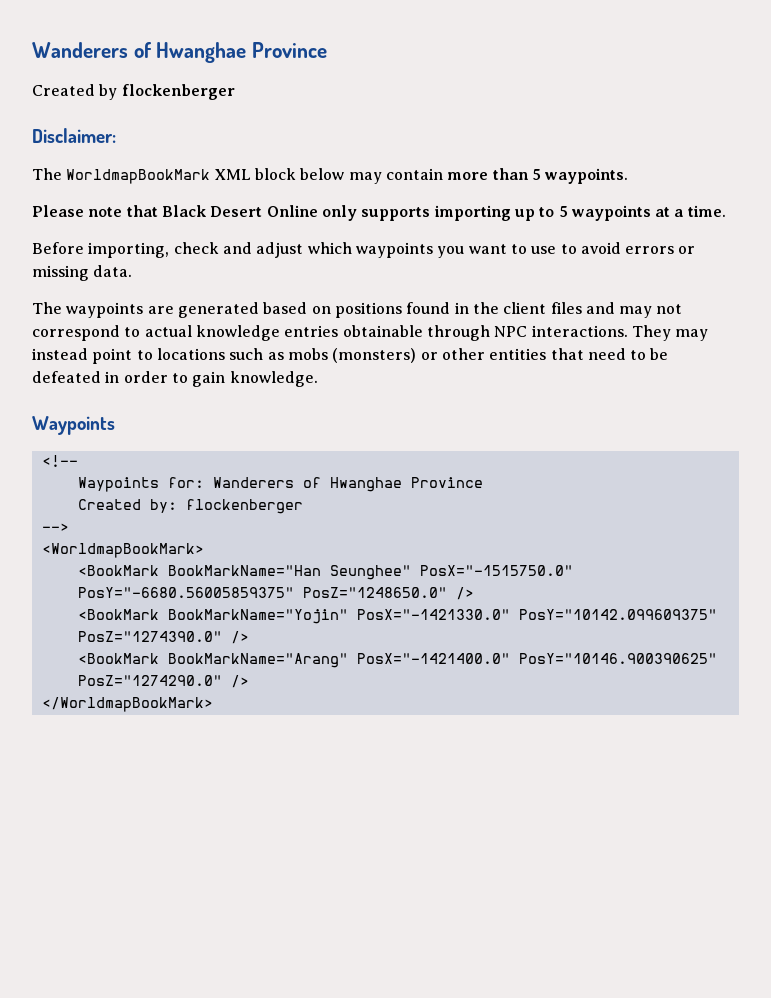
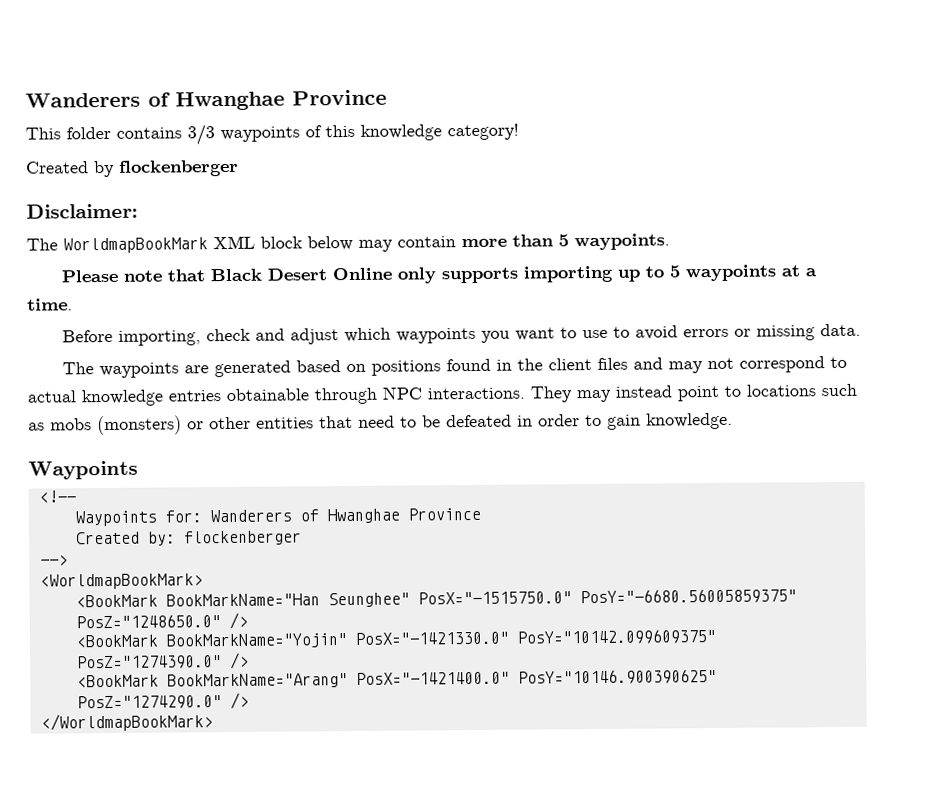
[32,42,327,63] Wanderers of Hwanghae Province -> [25,89,387,111] [25,123,519,146] Wanderers of Hwanghae Province // This folder contains 3/3 waypoints of this knowledge category!

